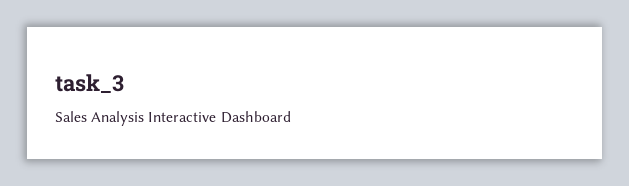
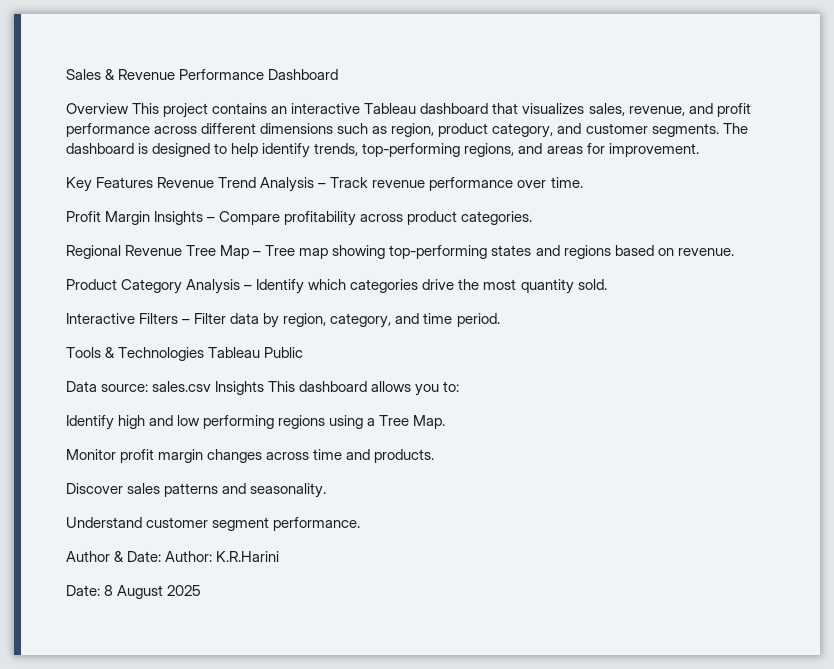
[55,74,124,93] [55,111,291,126] task_3 // Sales Analysis Interactive Dashboard -> [66,69,339,80] [66,103,751,118] [66,123,748,138] [66,143,699,158] [66,177,583,192] [66,211,533,226] [66,245,734,259] [66,279,607,294] [66,313,500,328] [66,347,304,361] [66,381,460,396] [66,415,446,430] [66,449,435,463] [66,483,327,498] [66,517,361,531] [66,551,280,562] [66,585,202,599] Sales & Revenue Performance Dashboard // Overview This project contains an interactive Tableau dashboard that visualizes sales, revenue, and profit performance across different dimensions such as region, product category, and customer segments. The dashboard is designed to help identify trends, top-performing regions, and areas for improvement. // Key Features Revenue Trend Analysis – Track revenue performance over time. // Profit Margin Insights – Compare profitability across product categories. // Regional Revenue Tree Map – Tree map showing top-performing states and regions based on revenue. // Product Category Analysis – Identify which categories drive the most quantity sold. // Interactive Filters – Filter data by region, category, and time period. // Tools & Technologies Tableau Public // Data source: sales.csv Insights This dashboard allows you to: // Identify high and low performing regions using a Tree Map. // Monitor profit margin changes across time and products. // Discover sales patterns and seasonality. // Understand customer segment performance. // Author & Date: Author: K.R.Harini // Date: 8 August 2025

